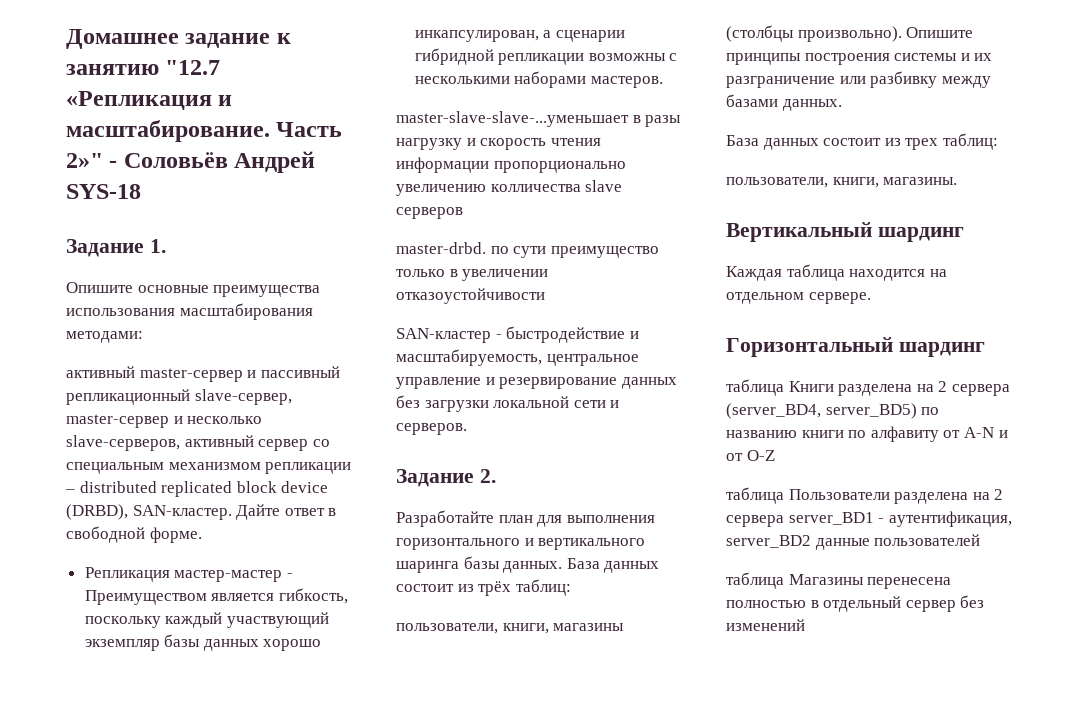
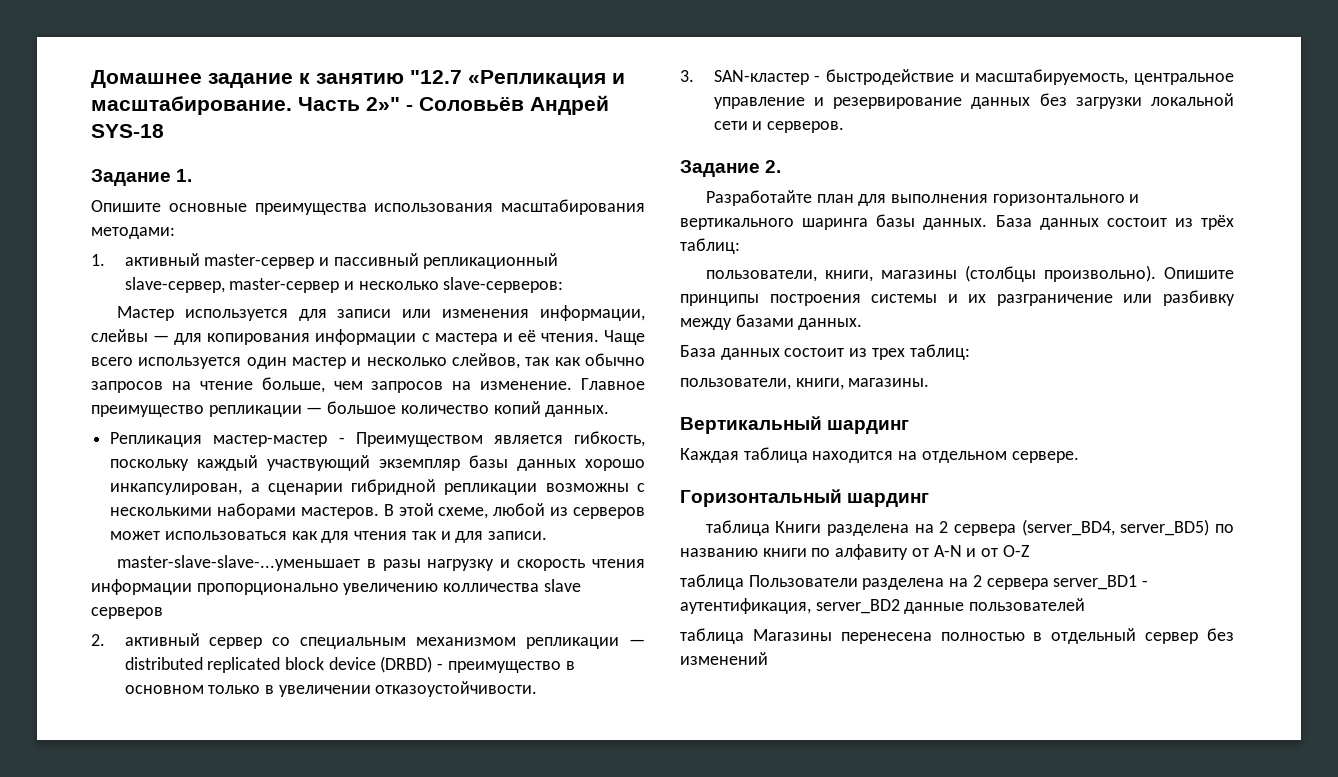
(143, 337) none -> [91,254,105,266] 1.
[66,435,330,451] [66,462,352,474] [65,481,329,497] [66,504,337,520] [66,526,202,543] slave-серверов, активный сервер со специальным механизмом репликации – distributed replicated block device (DRBD), SAN-кластер. Дайте ответ в свободной форме. -> [443,277,564,293] [116,305,645,321] [91,329,646,345] [91,353,645,369] [91,377,645,393] [91,401,610,417] slave-серверов: // Мастер используется для записи или изменения информации, слейвы — для копирования информации с мастера и её чтения. Чаще всего используется один мастер и несколько слейвов, так как обычно запросов на чтение больше, чем запросов на изменение. Главное преимущество репликации — большое количество копий данных.
(663, 82) none -> [383,503,645,519] [110,531,548,543] В этой схеме, любой из серверов может использоваться как для чтения так и для записи.
[396,242,659,258] master-drbd. по сути преимущество -> [91,633,646,649] [124,656,575,673] [124,685,204,694] 2. активный сервер со специальным механизмом репликации — distributed replicated block device (DRBD) - преимущество в основном
[396,288,545,304] отказоустойчивости // -> [375,681,538,697] [680,70,694,82] отказоустойчивости. // 3.

